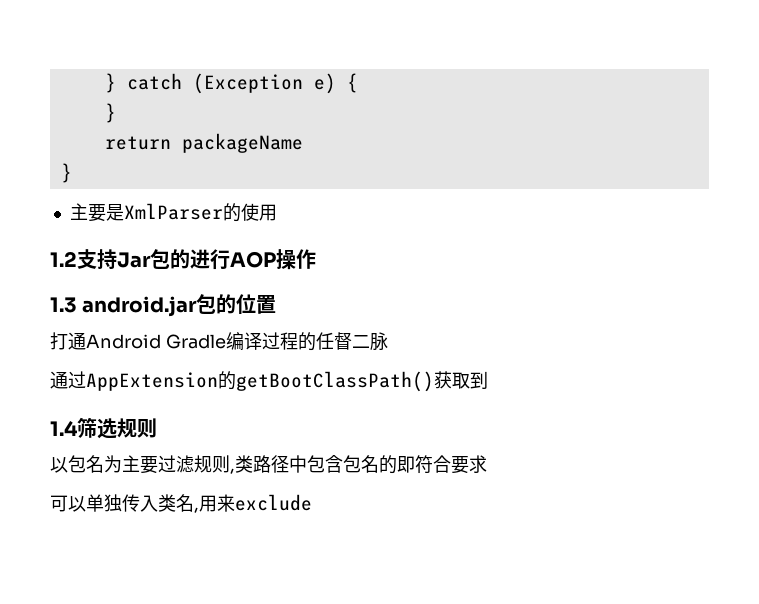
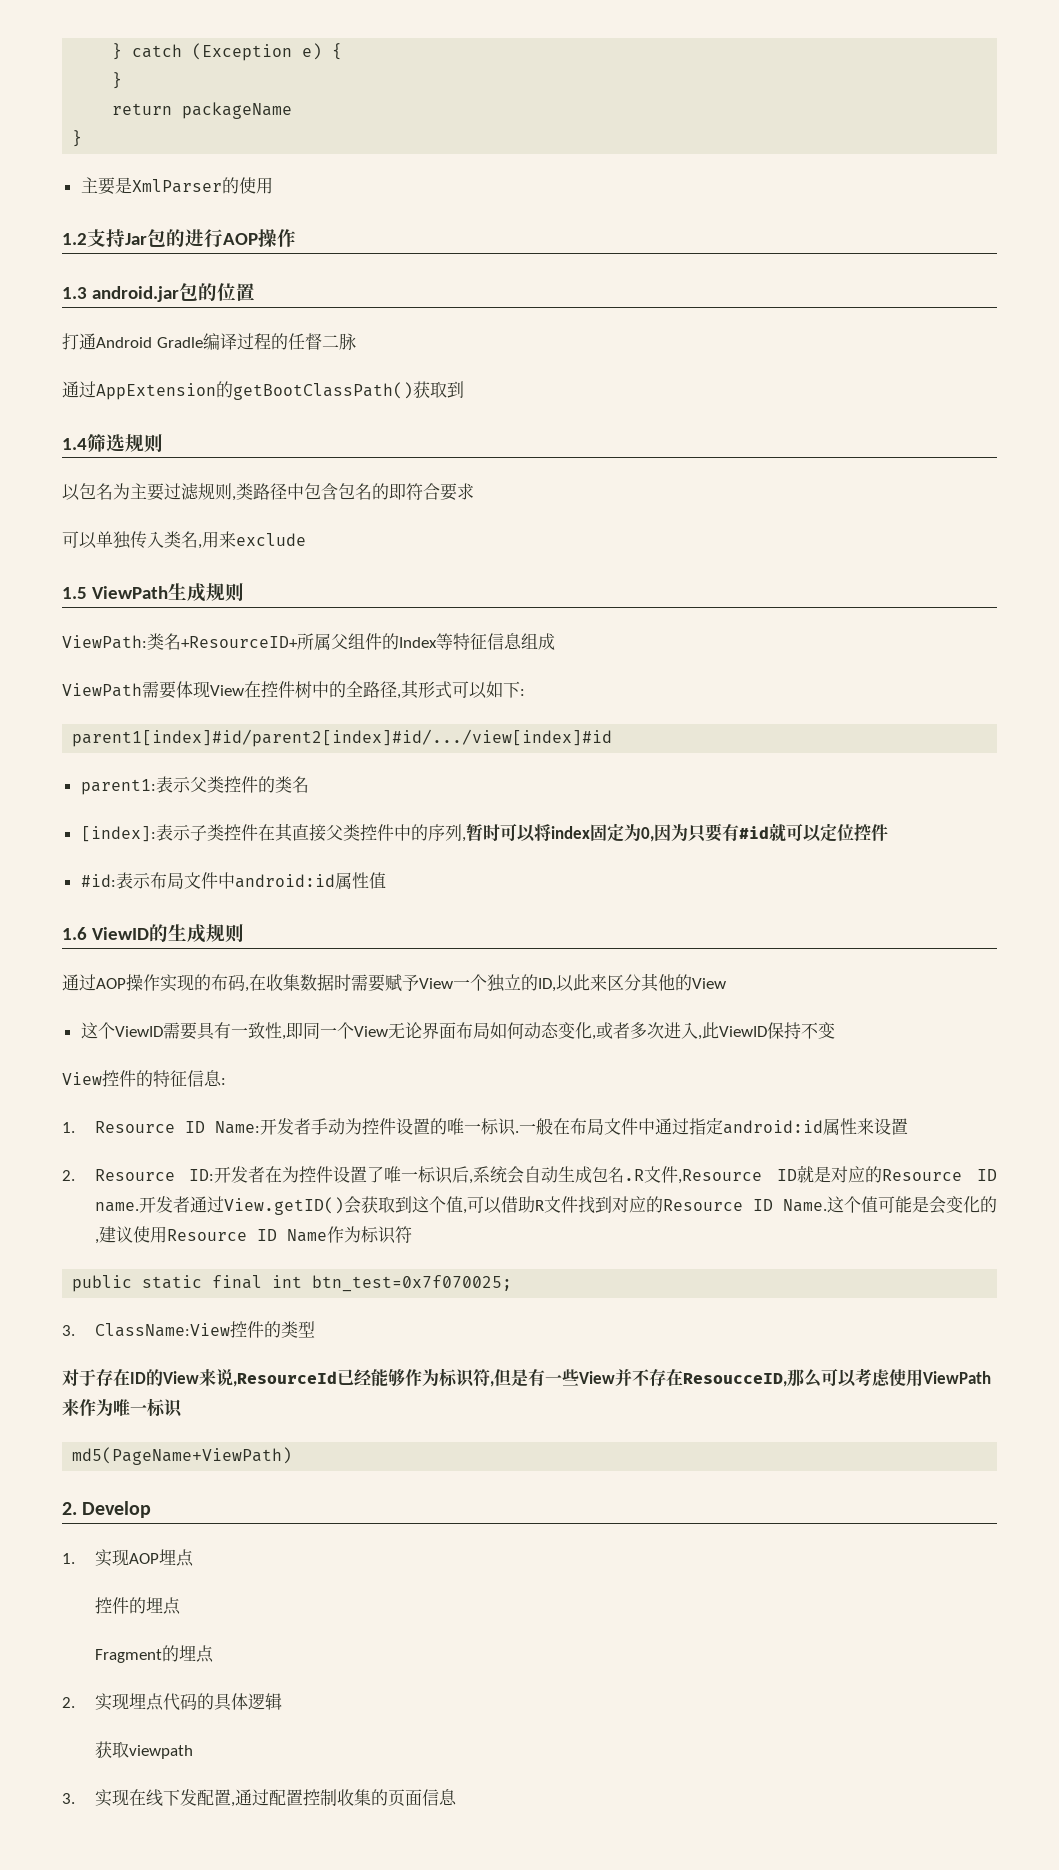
(312, 502) none -> [62,583,244,602] [62,633,555,651] [62,680,525,699] [72,729,613,747] [80,776,309,795] [80,823,888,842] [80,872,386,889] [62,924,244,943] [62,973,726,992] [80,1022,835,1040] [62,1070,226,1088] [62,1118,908,1136] [62,1165,998,1184] [94,1196,997,1215] [94,1226,412,1244] [72,1275,513,1292] [62,1321,315,1338] [62,1368,991,1388] [62,1398,183,1418] [72,1447,293,1465] [62,1501,152,1518] [62,1549,194,1567] [94,1597,181,1615] [94,1645,214,1663] [62,1693,282,1711] [94,1741,193,1759] [62,1789,457,1807] // 1.5 ViewPath生成规则 // ViewPath:类名+ResourceID+所属父组件的Index等特征信息组成 // ViewPath需要体现View在控件树中的全路径,其形式可以如下: // parent1[index]#id/parent2[index]#id/.../view[index]#id // parent1:表示父类控件的类名 // [index]:表示子类控件在其直接父类控件中的序列,暂时可以将index固定为0,因为只要有#id就可以定位控件 // #id:表示布局文件中android:id属性值 // 1.6 ViewID的生成规则 // 通过AOP操作实现的布码,在收集数据时需要赋予View一个独立的ID,以此来区分其他的View // 这个ViewID需要具有一致性,即同一个View无论界面布局如何动态变化,或者多次进入,此ViewID保持不变 // View控件的特征信息: // 1. Resource ID Name:开发者手动为控件设置的唯一标识.一般在布局文件中通过指定android:id属性来设置 // 2. Resource ID:开发者在为控件设置了唯一标识后,系统会自动生成包名.R文件,Resource ID就是对应的Resource ID name.开发者通过View.getID()会获取到这个值,可以借助R文件找到对应的Resource ID Name.这个值可能是会变化的,建议使用Resource ID Name作为标识符 // public static final int btn_test=0x7f070025; // 3. ClassName:View控件的类型 // 对于存在ID的View来说,ResourceId已经能够作为标识符,但是有一些View并不存在ResoucceID,那么可以考虑使用ViewPath来作为唯一标识 // md5(PageName+ViewPath) // 2. Develop // 1.实现AOP埋点 // 控件的埋点 // Fragment的埋点 // 2.实现埋点代码的具体逻辑 // 获取viewpath // 3.实现在线下发配置,通过配置控制收集的页面信息

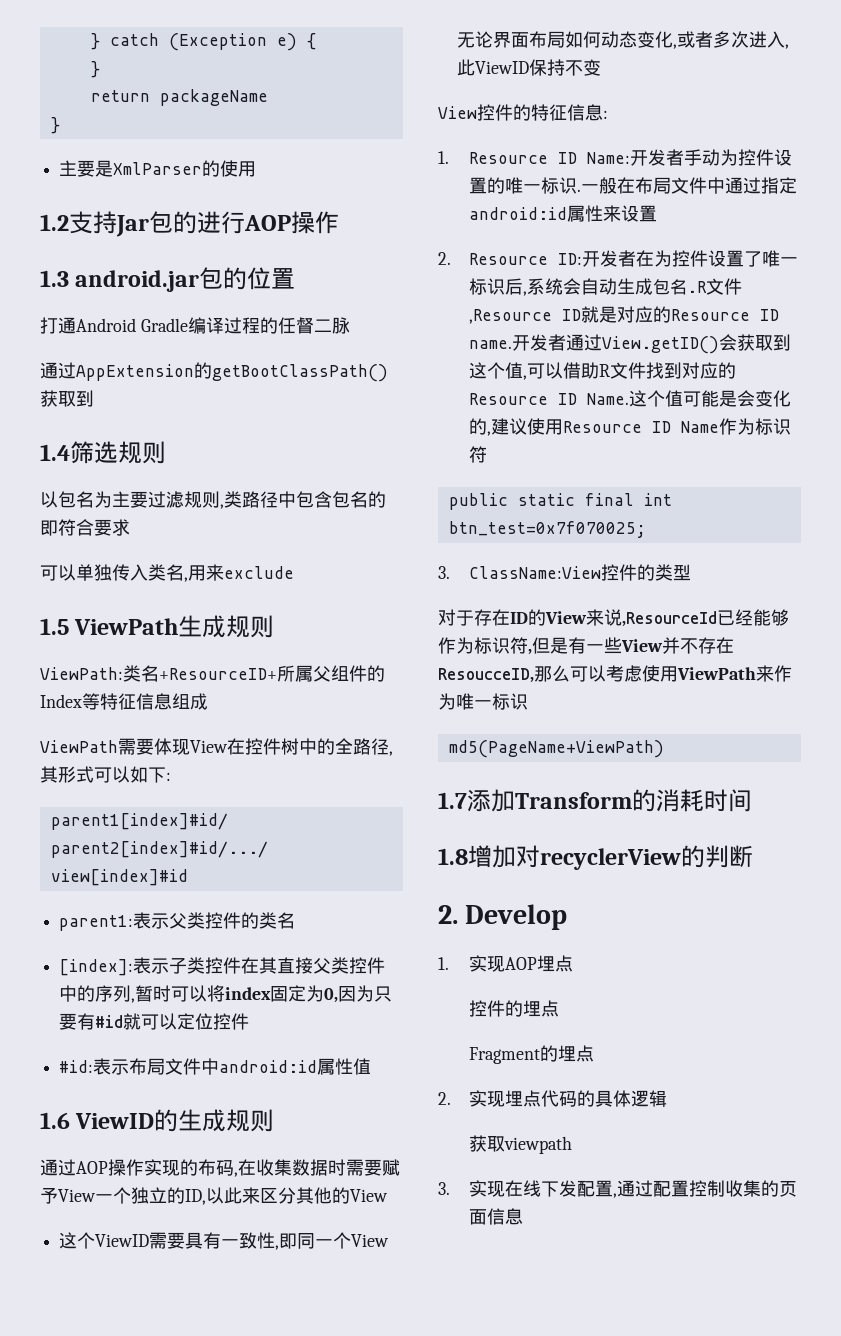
(293, 1456) none -> [438,789,752,812] [438,845,753,870] // 1.7添加Transform的消耗时间 // 1.8增加对recyclerView的判断

